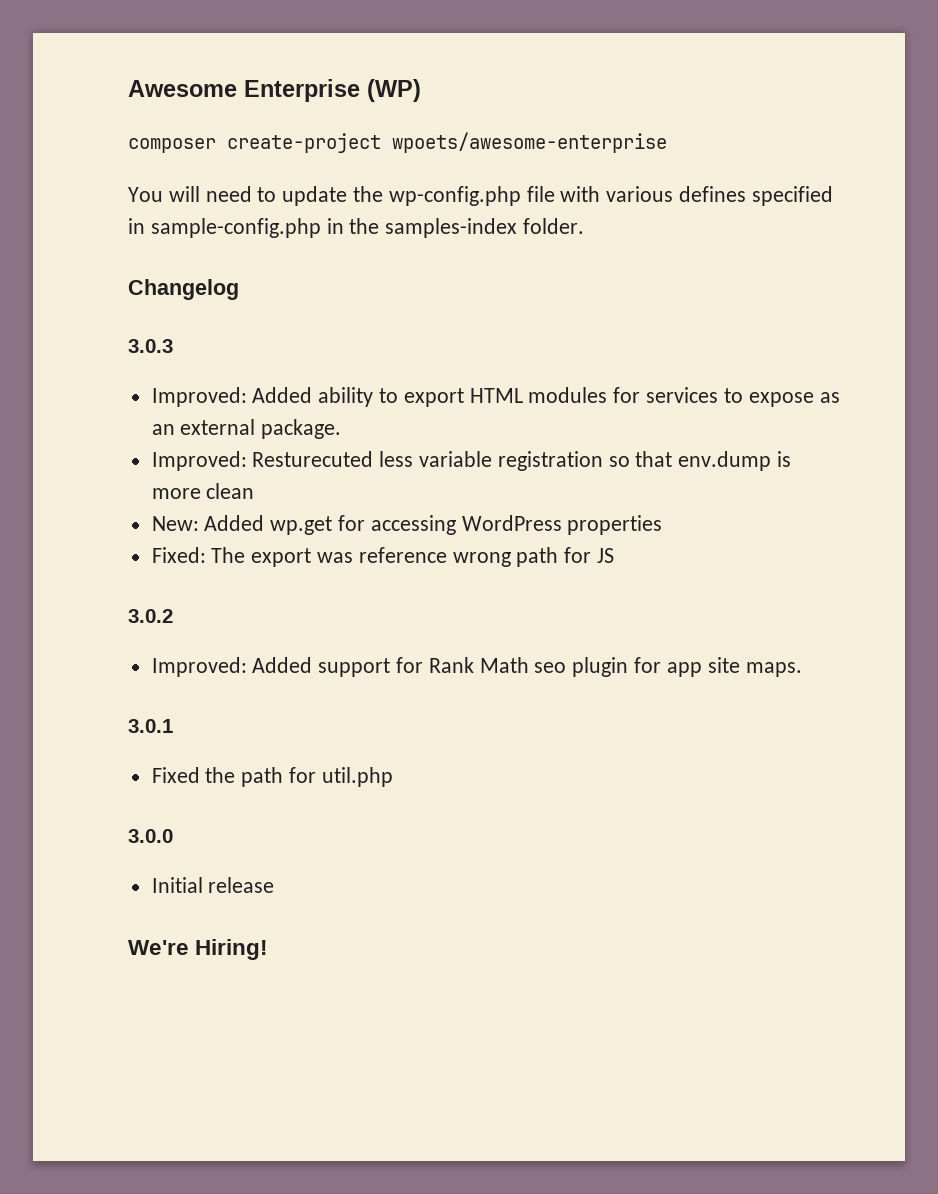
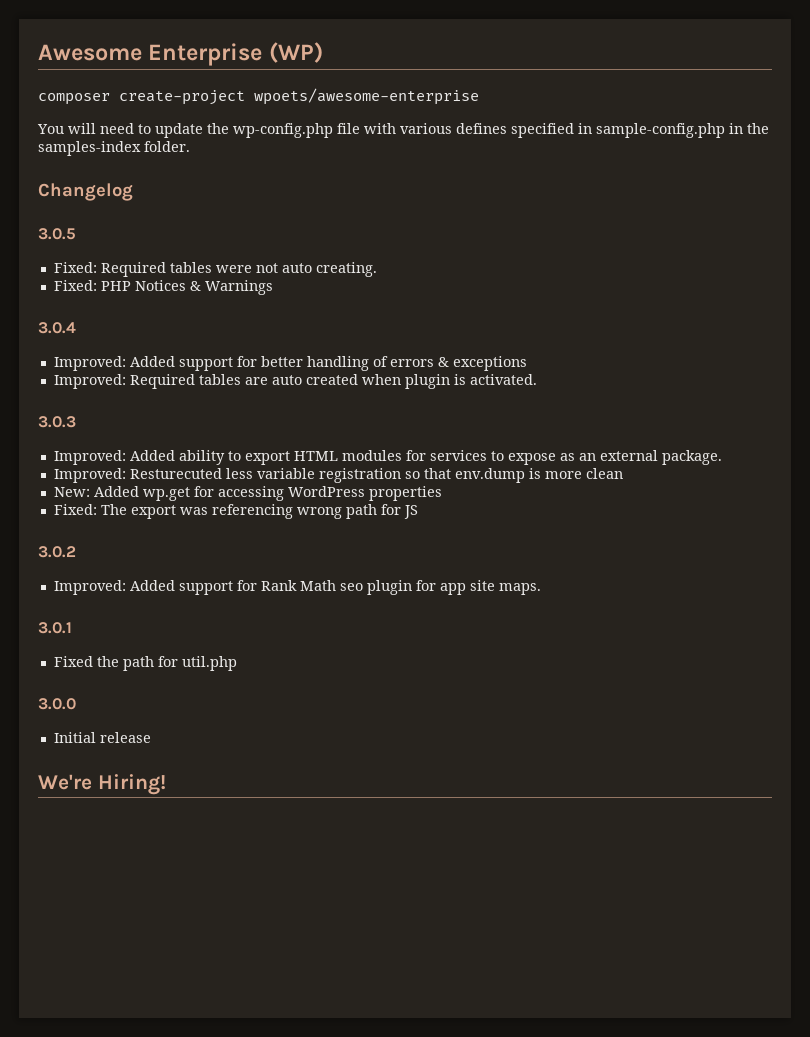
(239, 289) none -> [38,228,76,240] [53,262,377,277] [53,280,273,295] [38,322,76,334] [53,356,527,371] [53,374,537,389] // 3.0.5 // Fixed: Required tables were not auto creating. // Fixed: PHP Notices & Warnings // 3.0.4 // Improved: Added support for better handling of errors & exceptions // Improved: Required tables are auto created when plugin is activated.
[358,547,447,563] reference -> [211,504,293,519] referencing

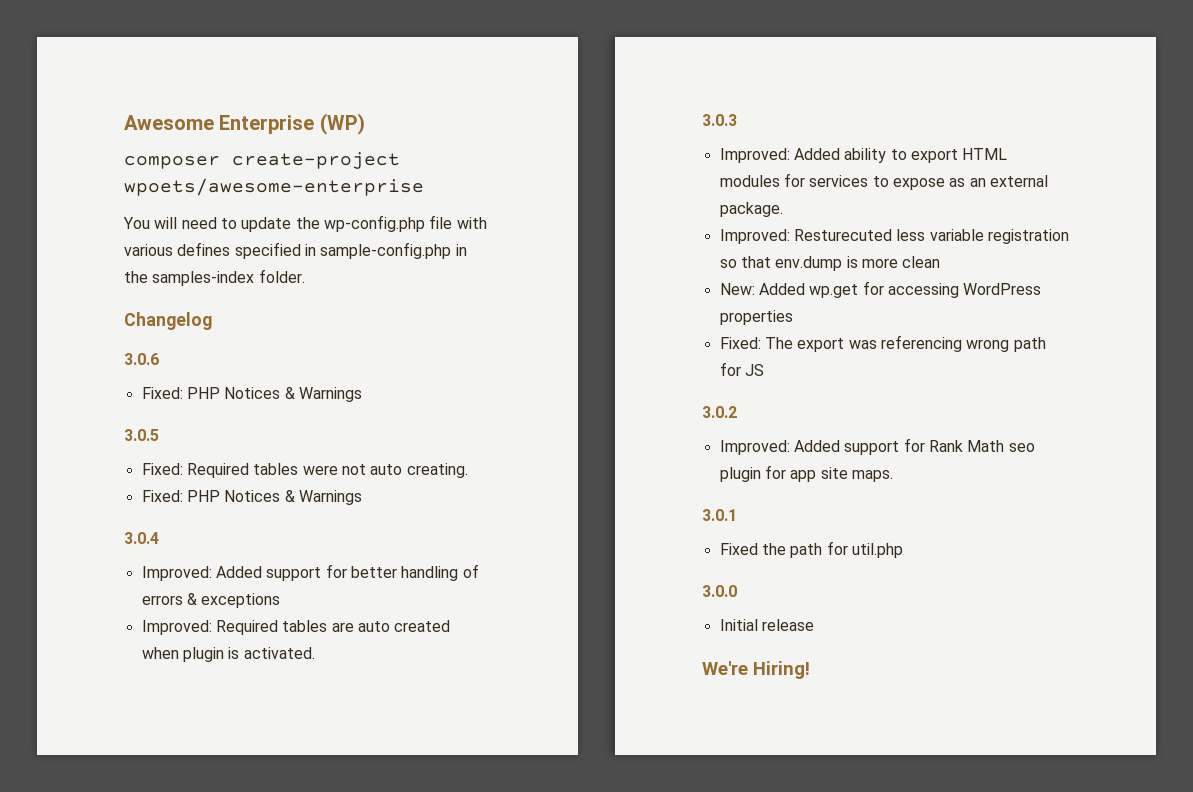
(133, 192) none -> [124,353,159,365] [141,387,362,402] // 3.0.6 // Fixed: PHP Notices & Warnings

